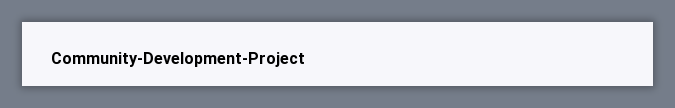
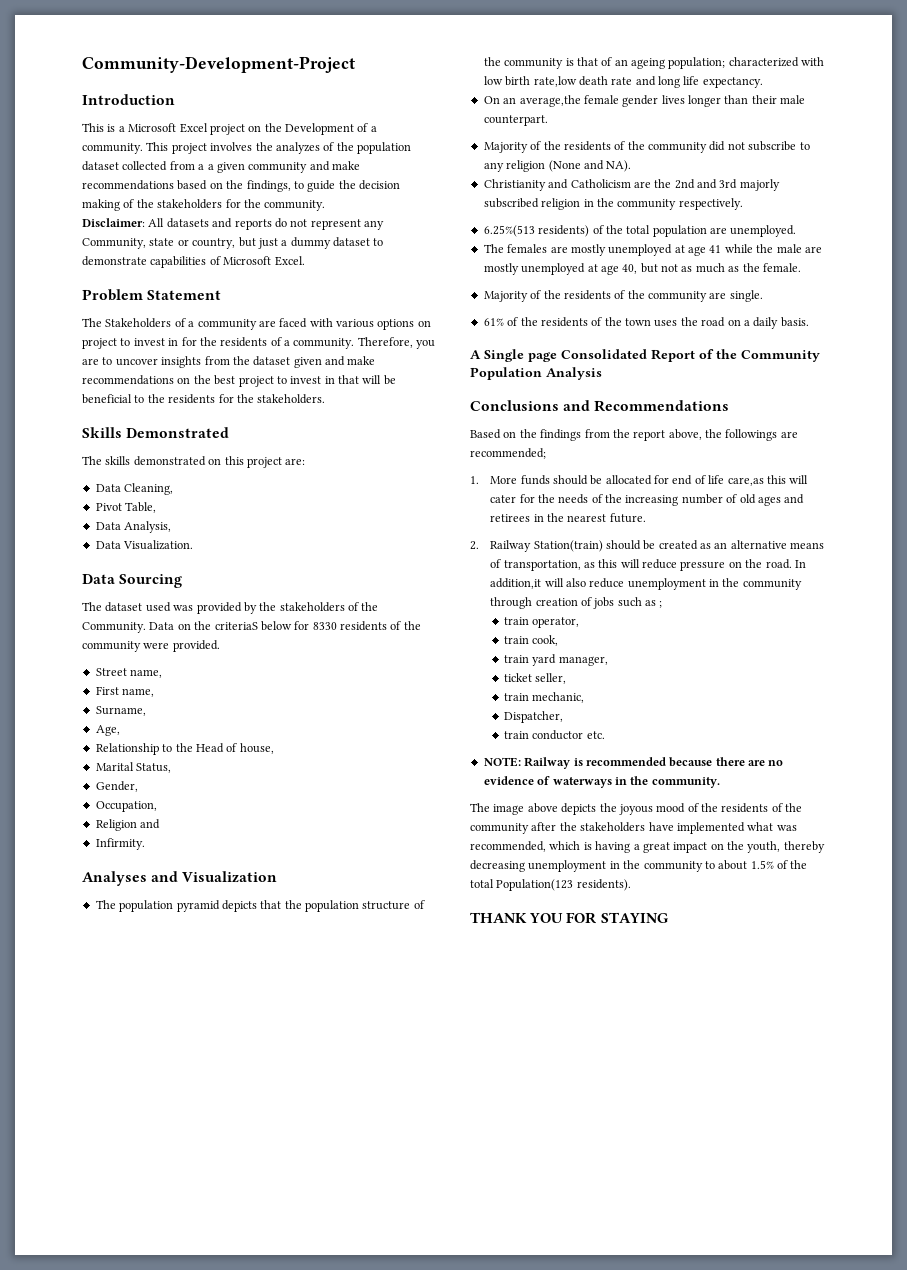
(305, 59) none -> [82,94,175,105] [82,123,377,135] [82,142,411,154] [82,161,360,173] [82,180,400,192] [82,199,326,211] [82,218,384,230] [82,237,384,249] [82,256,305,268] [82,289,222,301] [82,318,431,330] [82,337,436,349] [82,356,376,368] [82,375,396,387] [82,394,326,404] [82,427,230,438] [82,456,306,468] [95,483,174,495] [95,502,157,513] [95,521,172,533] [95,540,194,550] [82,574,183,588] [82,602,379,614] [82,621,421,633] [82,640,220,652] [95,668,163,678] [95,686,155,697] [95,706,146,716] [95,725,120,736] [95,743,274,755] [95,762,172,773] [95,781,138,792] [95,801,157,812] [95,819,161,831] [95,838,145,850] [82,871,278,886] [95,900,425,912] [483,57,825,69] [483,76,763,88] [483,95,806,107] [483,115,548,126] [483,141,810,153] [483,160,632,172] [483,179,780,191] [483,198,743,210] [483,225,797,237] [483,244,822,256] [483,263,801,275] [483,290,763,302] [483,317,809,329] [470,349,820,362] [470,367,602,380] [470,400,730,412] [470,429,798,441] [470,448,546,459] [470,475,809,486] [490,494,805,506] [490,513,646,523] [470,540,825,552] [490,559,806,571] [490,578,802,590] [490,597,663,609] [503,617,580,628] [503,635,559,646] [503,654,608,666] [503,673,567,684] [503,692,585,703] [503,711,563,723] [503,730,605,740] [483,757,784,769] [483,776,720,788] [470,803,803,815] [470,822,797,834] [470,841,825,853] [470,860,808,872] [470,879,631,891] [470,912,668,924] // Introduction // This is a Microsoft Excel project on the Development of a community. This project involves the analyzes of the population dataset collected from a a given community and make recommendations based on the findings, to guide the decision making of the stakeholders for the community. // Disclaimer: All datasets and reports do not represent any Community, state or country, but just a dummy dataset to demonstrate capabilities of Microsoft Excel. // Problem Statement // The Stakeholders of a community are faced with various options on project to invest in for the residents of a community. Therefore, you are to uncover insights from the dataset given and make recommendations on the best project to invest in that will be beneficial to the residents for the stakeholders. // Skills Demonstrated // The skills demonstrated on this project are: // Data Cleaning, // Pivot Table, // Data Analysis, // Data Visualization. // Data Sourcing // The dataset used was provided by the stakeholders of the Community. Data on the criteriaS below for 8330 residents of the community were provided. // Street name, // First name, // Surname, // Age, // Relationship to the Head of house, // Marital Status, // Gender, // Occupation, // Religion and // Infirmity. // Analyses and Visualization // The population pyramid depicts that the population structure of the community is that of an ageing population; characterized with low birth rate,low death rate and long life expectancy. // On an average,the female gender lives longer than their male counterpart. // Majority of the residents of the community did not subscribe to any religion (None and NA). // Christianity and Catholicism are the 2nd and 3rd majorly subscribed religion in the community respectively. // 6.25%(513 residents) of the total population are unemployed. // The females are mostly unemployed at age 41 while the male are mostly unemployed at age 40, but not as much as the female. // Majority of the residents of the community are single. // 61% of the residents of the town uses the road on a daily basis. // A Single page Consolidated Report of the Community Population Analysis // Conclusions and Recommendations // Based on the findings from the report above, the followings are recommended; // 1. More funds should be allocated for end of life care,as this will cater for the needs of the increasing number of old ages and retirees in the nearest future. // 2. Railway Station(train) should be created as an alternative means of transportation, as this will reduce pressure on the road. In addition,it will also reduce unemployment in the community through creation of jobs such as ; // train operator, // train cook, // train yard manager, // ticket seller, // train mechanic, // Dispatcher, // train conductor etc. // NOTE: Railway is recommended because there are no evidence of waterways in the community. // The image above depicts the joyous mood of the residents of the community after the stakeholders have implemented what was recommended, which is having a great impact on the youth, thereby decreasing unemployment in the community to about 1.5% of the total Population(123 residents). // THANK YOU FOR STAYING

